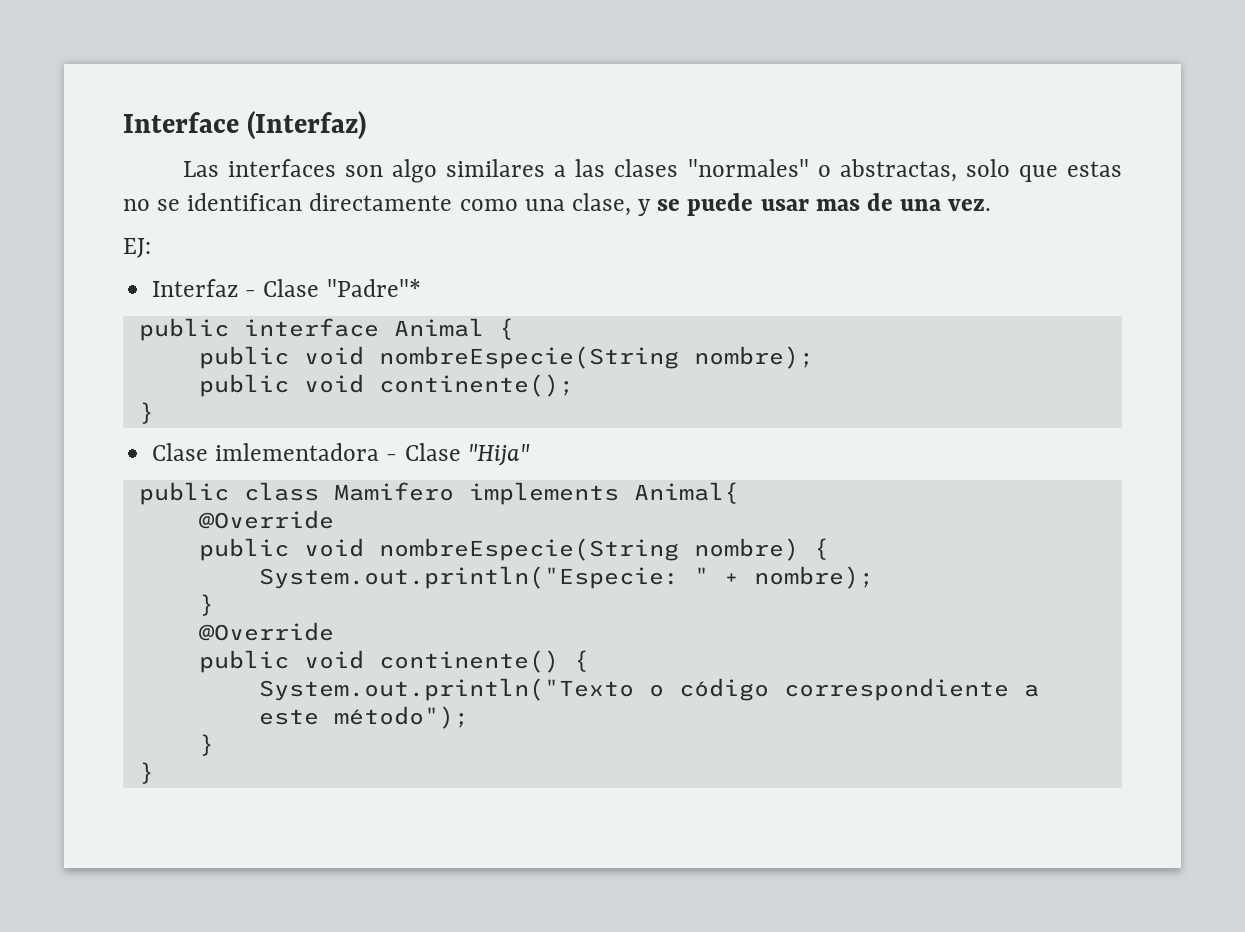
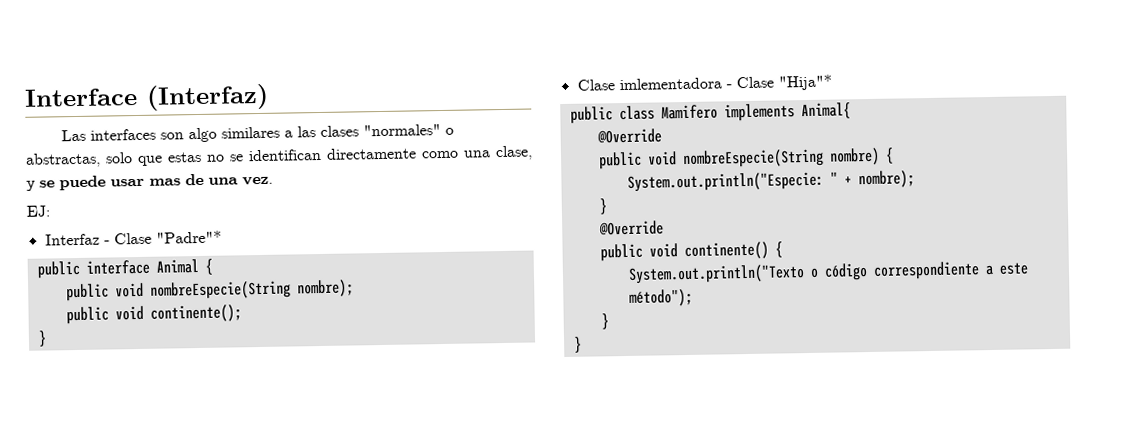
[467,444,530,466] "Hija" -> [777,74,832,91] "Hija"*

